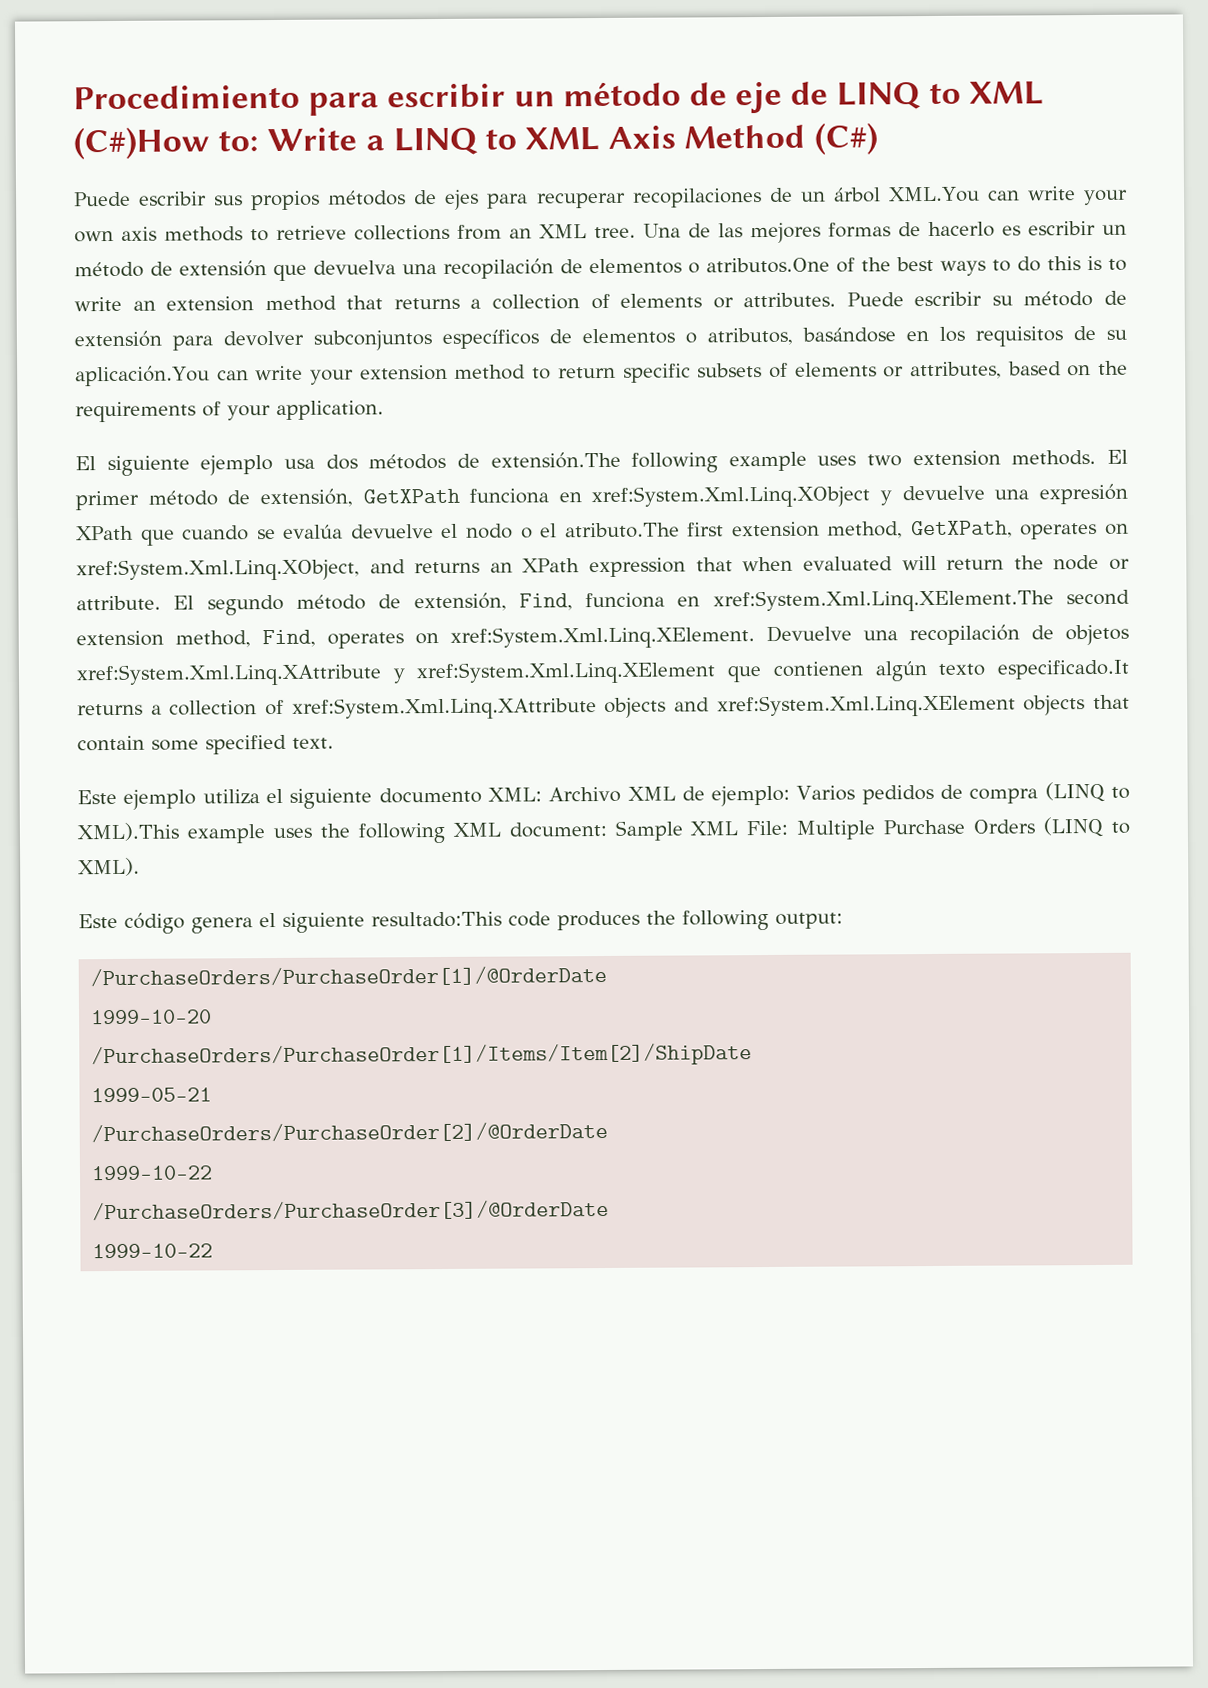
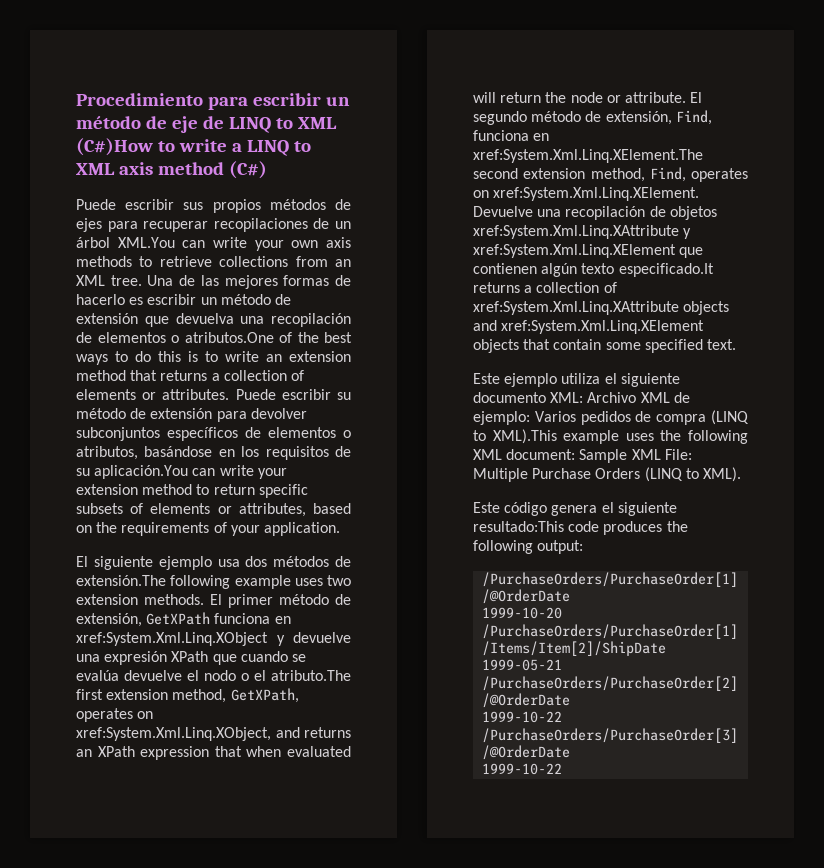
[218,127,358,152] to: Write -> [157,139,227,152] to write
[608,124,806,149] Axis Method -> [118,162,224,175] axis method

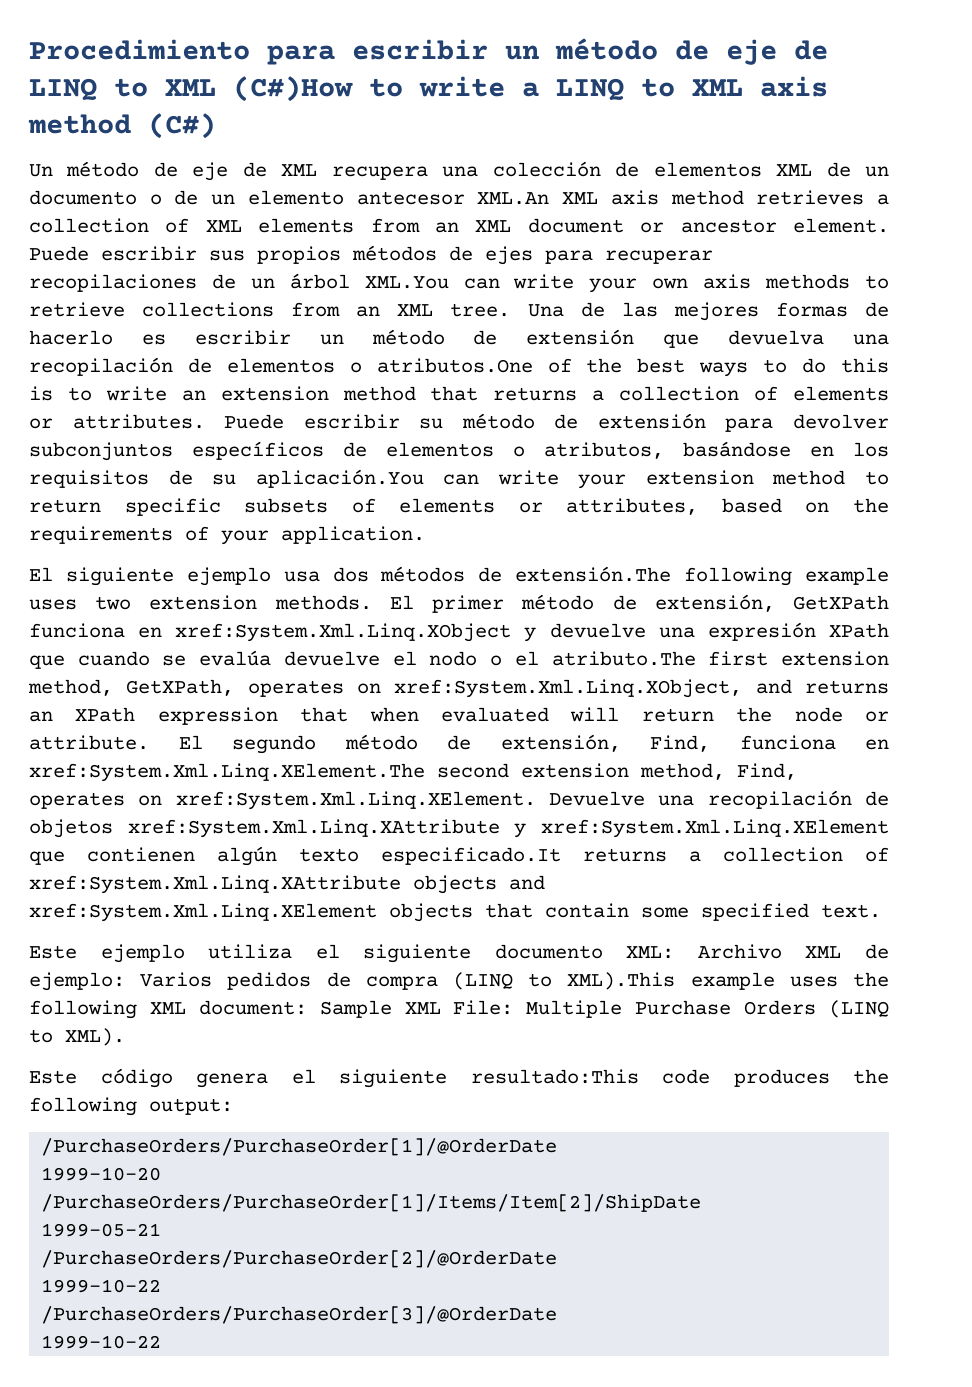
(267, 170) none -> [29,161,889,181] [29,190,890,205] [29,218,889,233] Un método de eje de XML recupera una colección de elementos XML de un documento o de un elemento antecesor XML.An XML axis method retrieves a collection of XML elements from an XML document or ancestor element.

